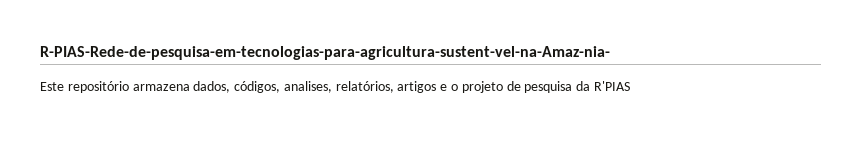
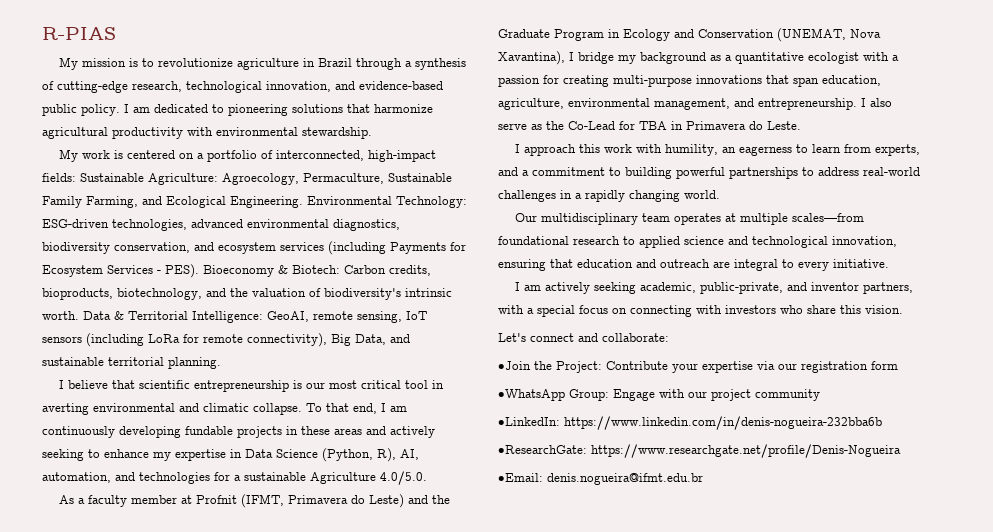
[40,46,610,60] [40,81,630,93] R-PIAS-Rede-de-pesquisa-em-tecnologias-para-agricultura-sustent-vel-na-Amaz-nia- // Este repositório armazena dados, códigos, analises, relatórios, artigos e o projeto de pesquisa da R'PIAS -> [42,27,116,40] [59,57,467,70] [42,81,443,93] [42,104,433,116] [42,127,372,139] [59,149,437,162] [42,173,452,185] [42,196,467,208] [42,219,400,231] [42,241,466,255] [42,264,431,278] [42,288,452,300] [42,311,427,323] [42,333,410,347] [42,357,221,369] [59,380,445,392] [42,403,407,415] [42,426,435,438] [42,448,419,462] [42,471,427,485] [59,494,451,508] [498,28,881,42] [498,51,899,65] [498,75,881,87] [498,98,892,110] [498,121,801,130] [515,144,921,156] [498,167,920,179] [498,190,720,202] [515,213,865,225] [498,236,897,248] [498,259,889,271] [515,282,914,294] [498,305,903,317] [498,333,669,342] [498,361,898,373] [498,389,820,401] [498,416,882,430] [498,444,901,458] [498,473,703,485] R-PIAS // My mission is to revolutionize agriculture in Brazil through a synthesis of cutting-edge research, technological innovation, and evidence-based public policy. I am dedicated to pioneering solutions that harmonize agricultural productivity with environmental stewardship. // My work is centered on a portfolio of interconnected, high-impact fields: Sustainable Agriculture: Agroecology, Permaculture, Sustainable Family Farming, and Ecological Engineering. Environmental Technology: ESG-driven technologies, advanced environmental diagnostics, biodiversity conservation, and ecosystem services (including Payments for Ecosystem Services - PES). Bioeconomy & Biotech: Carbon credits, bioproducts, biotechnology, and the valuation of biodiversity's intrinsic worth. Data & Territorial Intelligence: GeoAI, remote sensing, IoT sensors (including LoRa for remote connectivity), Big Data, and sustainable territorial planning. // I believe that scientific entrepreneurship is our most critical tool in averting environmental and climatic collapse. To that end, I am continuously developing fundable projects in these areas and actively seeking to enhance my expertise in Data Science (Python, R), AI, automation, and technologies for a sustainable Agriculture 4.0/5.0. // As a faculty member at Profnit (IFMT, Primavera do Leste) and the Graduate Program in Ecology and Conservation (UNEMAT, Nova Xavantina), I bridge my background as a quantitative ecologist with a passion for creating multi-purpose innovations that span education, agriculture, environmental management, and entrepreneurship. I also serve as the Co-Lead for TBA in Primavera do Leste. // I approach this work with humility, an eagerness to learn from experts, and a commitment to building powerful partnerships to address real-world challenges in a rapidly changing world. // Our multidisciplinary team operates at multiple scales—from foundational research to applied science and technological innovation, ensuring that education and outreach are integral to every initiative. // I am actively seeking academic, public-private, and inventor partners, with a special focus on connecting with investors who share this vision. // Let's connect and collaborate: // •Join the Project: Contribute your expertise via our registration form // •WhatsApp Group: Engage with our project community // •LinkedIn: https://www.linkedin.com/in/denis-nogueira-232bba6b // •ResearchGate: https://www.researchgate.net/profile/Denis-Nogueira // •Email: denis.nogueira@ifmt.edu.br

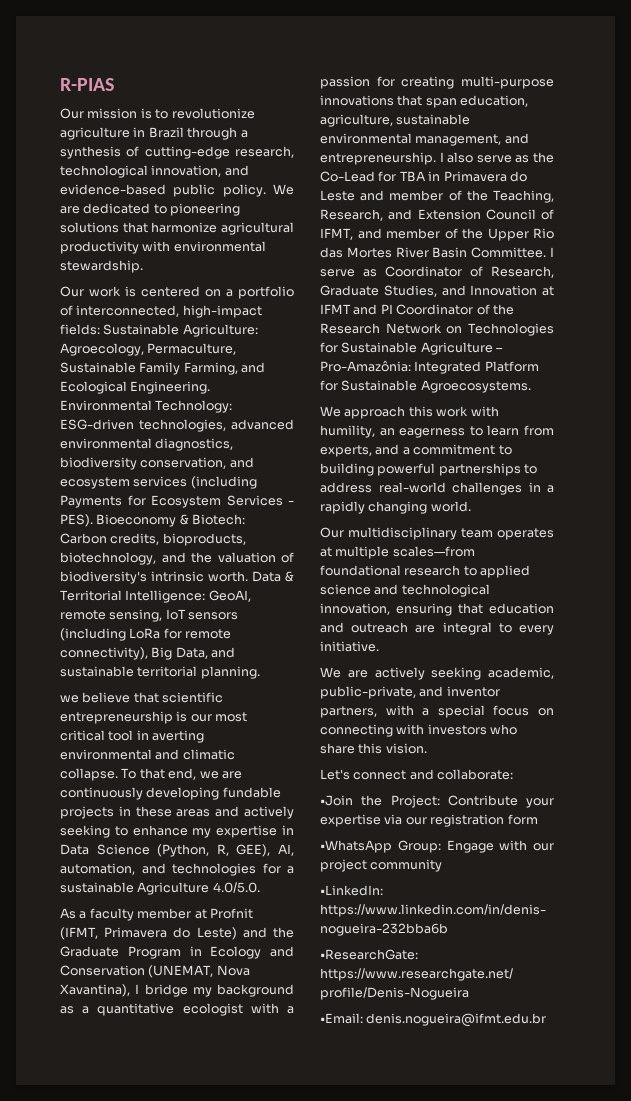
[59,57,79,70] My -> [60,108,84,119] Our
[124,104,150,113] I am -> [273,184,294,195] [60,206,80,214] We are
[59,149,79,162] My -> [60,286,84,297] Our
[59,380,65,389] I -> [60,695,79,703] we
[381,403,407,412] I am -> [199,771,242,779] we are
[377,448,396,462] R), -> [216,844,271,857] R, GEE),
(564, 104) none -> [396,114,471,125] sustainable
[767,121,801,130] [515,144,521,153] Leste. // I -> [320,190,554,203] [320,209,554,221] [320,228,554,241] [320,247,554,258] [320,266,554,278] [320,285,554,297] [320,304,514,315] [320,323,554,336] [320,342,504,355] [320,360,539,374] [320,380,531,393] [320,406,341,417] Leste and member of the Teaching, Research, and Extension Council of IFMT, and member of the Upper Rio das Mortes River Basin Committee. I serve as Coordinator of Research, Graduate Studies, and Innovation at IFMT and PI Coordinator of the Research Network on Technologies for Sustainable Agriculture – Pro-Amazônia: Integrated Platform for Sustainable Agroecosystems. // We
[515,282,542,291] I am -> [320,667,368,678] We are

